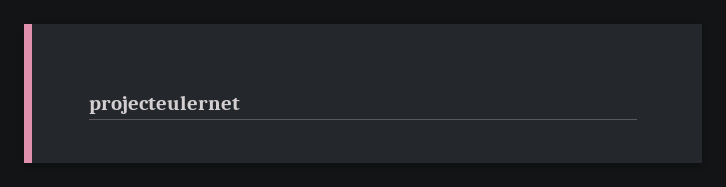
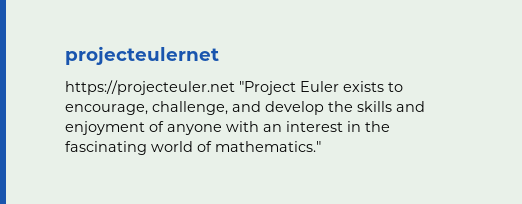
(240, 104) none -> [65,80,403,95] [65,101,425,115] [65,121,390,135] [65,141,321,155] // https://projecteuler.net "Project Euler exists to encourage, challenge, and develop the skills and enjoyment of anyone with an interest in the fascinating world of mathematics."

